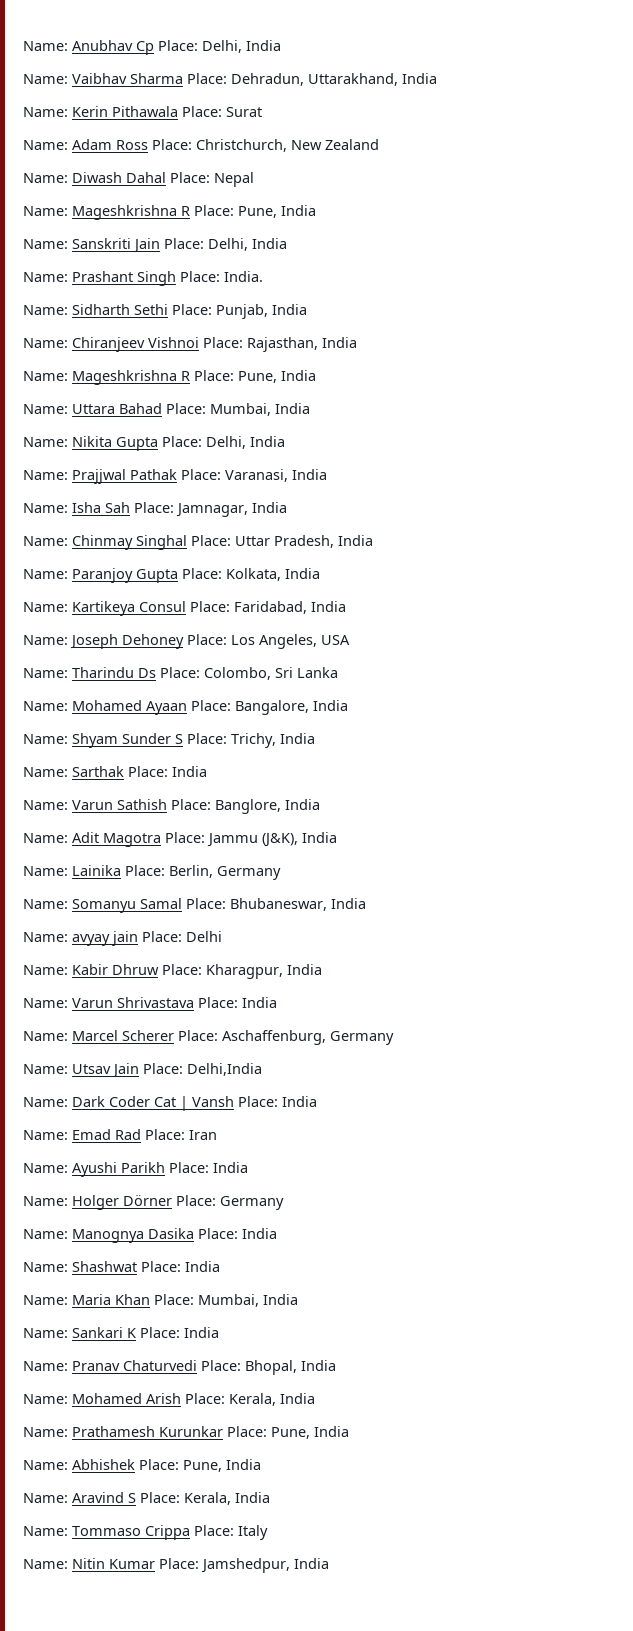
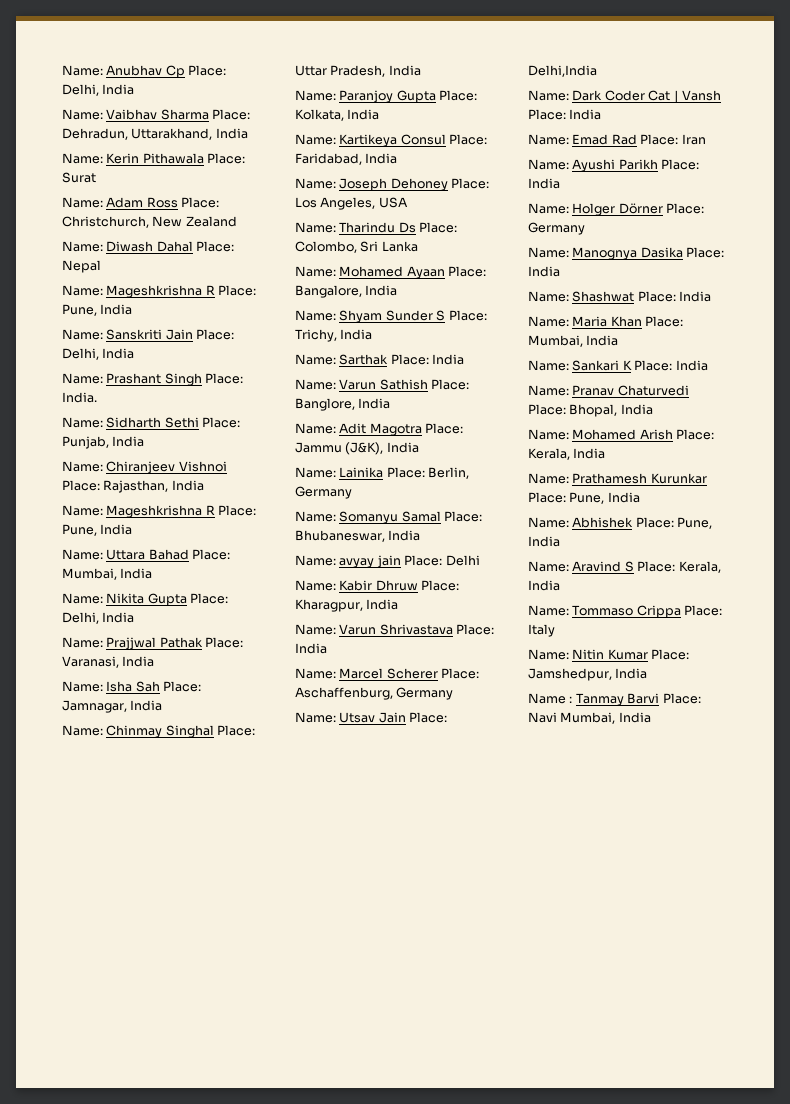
(329, 1563) none -> [528,693,701,706] [528,712,651,724] // Name : Tanmay Barvi Place: Navi Mumbai, India

